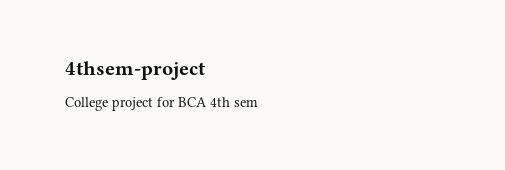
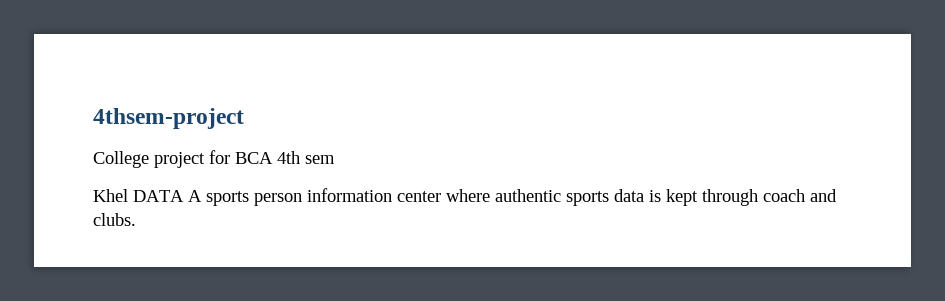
(258, 103) none -> [93,188,837,206] [93,213,136,226] // Khel DATA A sports person information center where authentic sports data is kept through coach and clubs.

